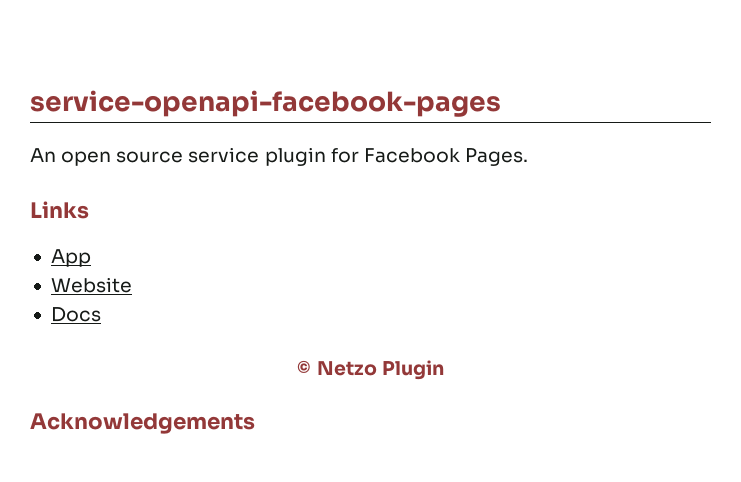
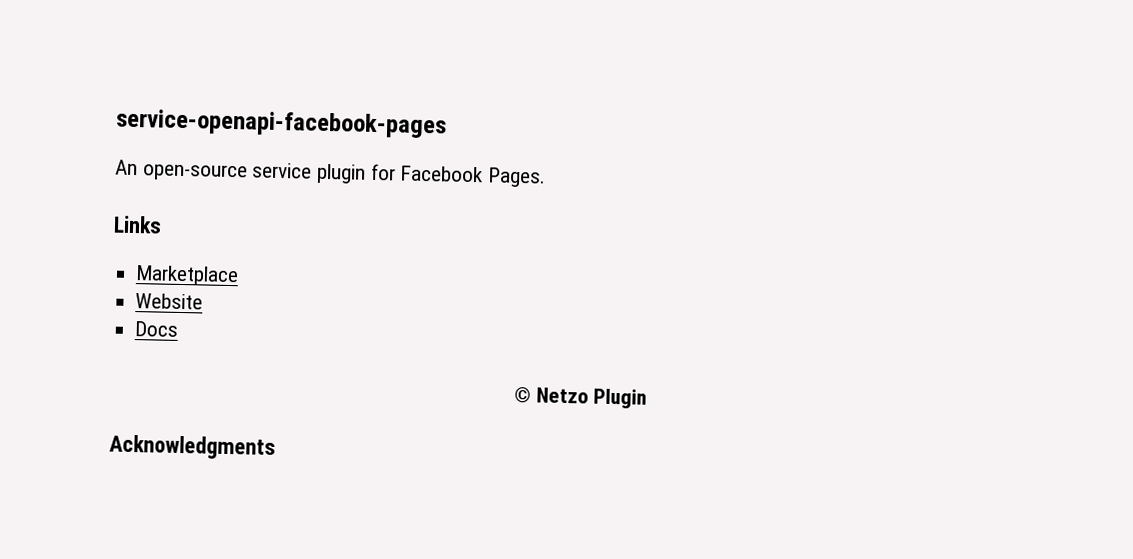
[61,151,184,166] open source -> [141,163,248,182] open-source
[50,249,91,267] App -> [135,265,240,287] Marketplace
[30,413,255,434] Acknowledgements -> [109,434,276,460] Acknowledgments

